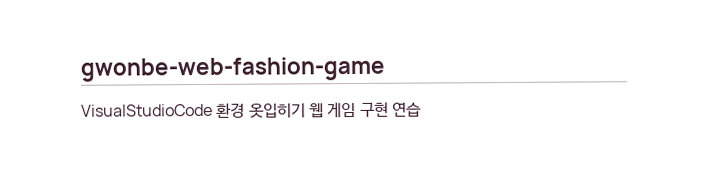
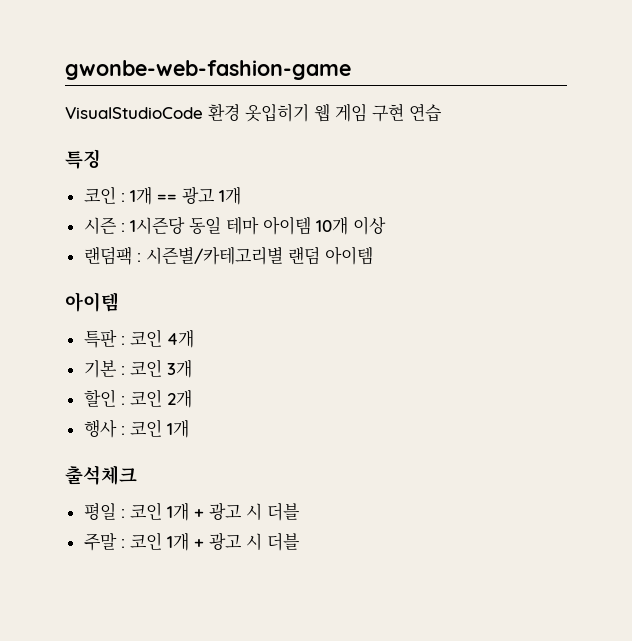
(422, 109) none -> [65,149,101,169] [83,186,241,205] [83,216,386,235] [83,246,373,265] [65,292,119,312] [83,329,194,348] [83,359,192,378] [83,389,192,408] [83,419,189,438] [65,465,137,485] [83,502,300,521] [83,532,300,551] // 특징 // 코인 : 1개 == 광고 1개 // 시즌 : 1시즌당 동일 테마 아이템 10개 이상 // 랜덤팩 : 시즌별/카테고리별 랜덤 아이템 // 아이템 // 특판 : 코인 4개 // 기본 : 코인 3개 // 할인 : 코인 2개 // 행사 : 코인 1개 // 출석체크 // 평일 : 코인 1개 + 광고 시 더블 // 주말 : 코인 1개 + 광고 시 더블

